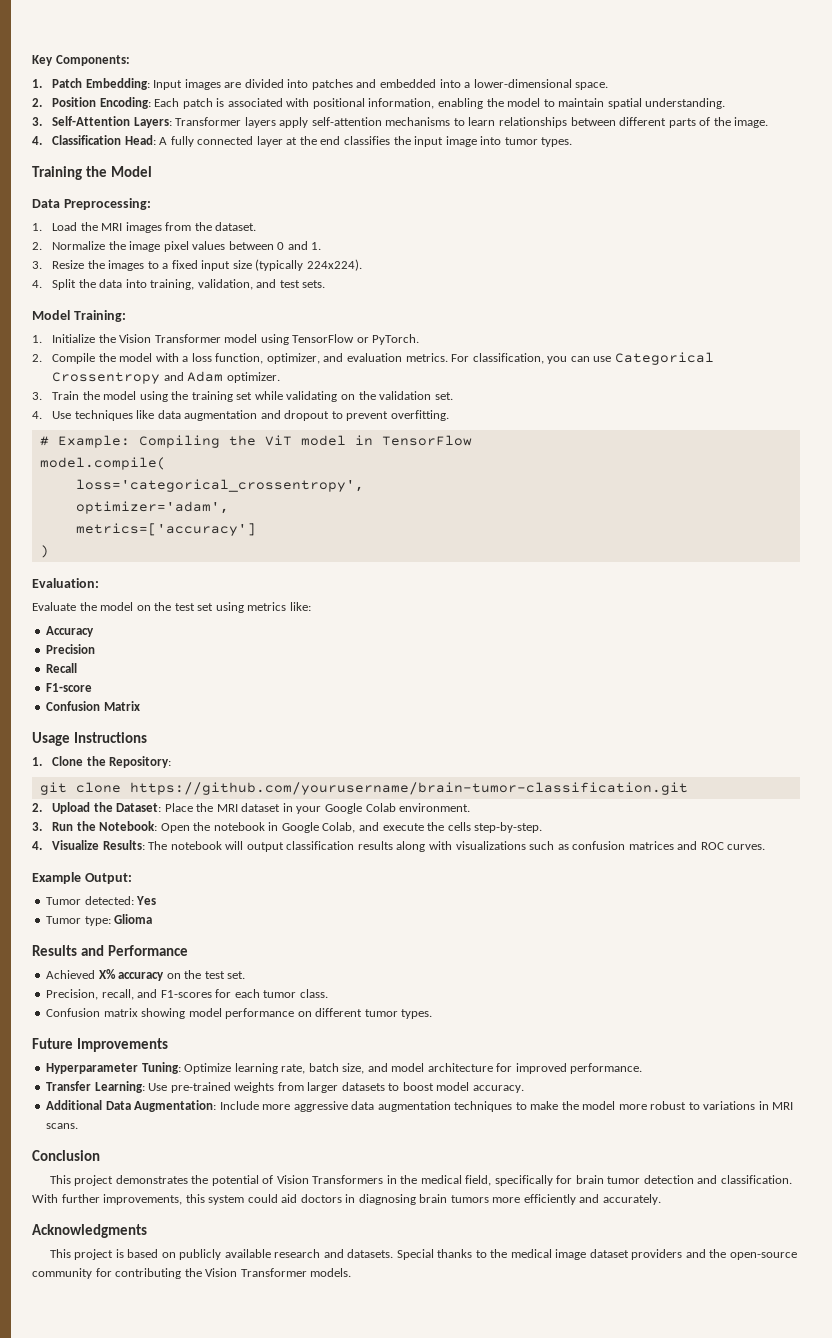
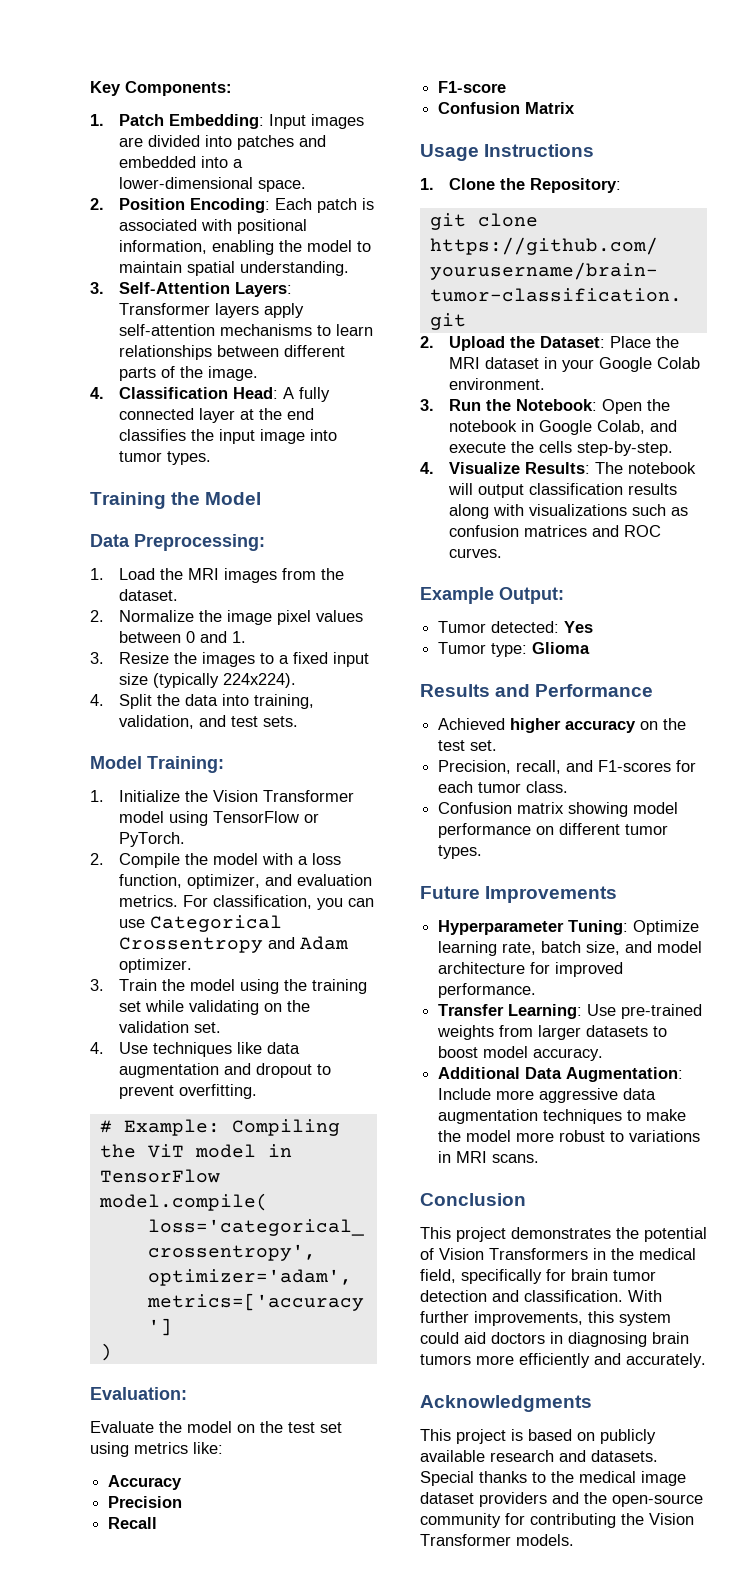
[98,969,116,979] X% -> [510,718,562,733] higher

